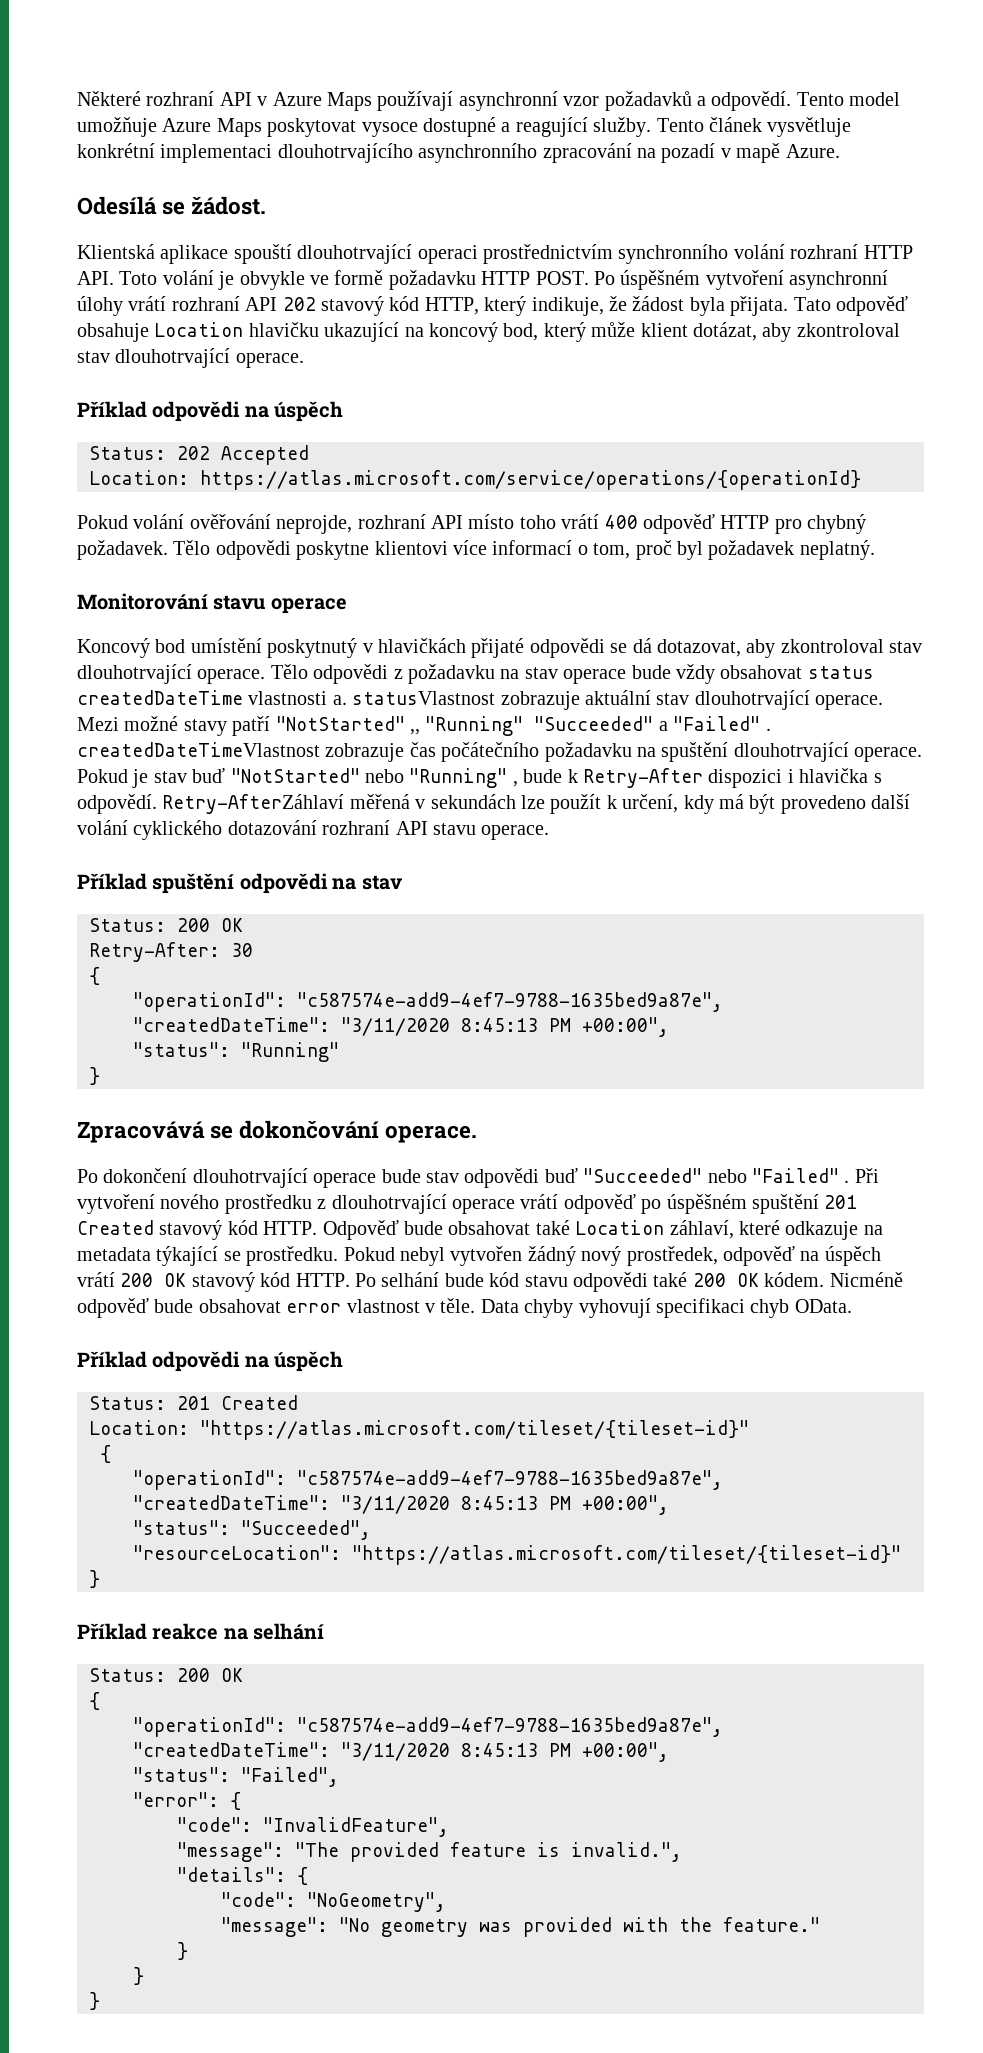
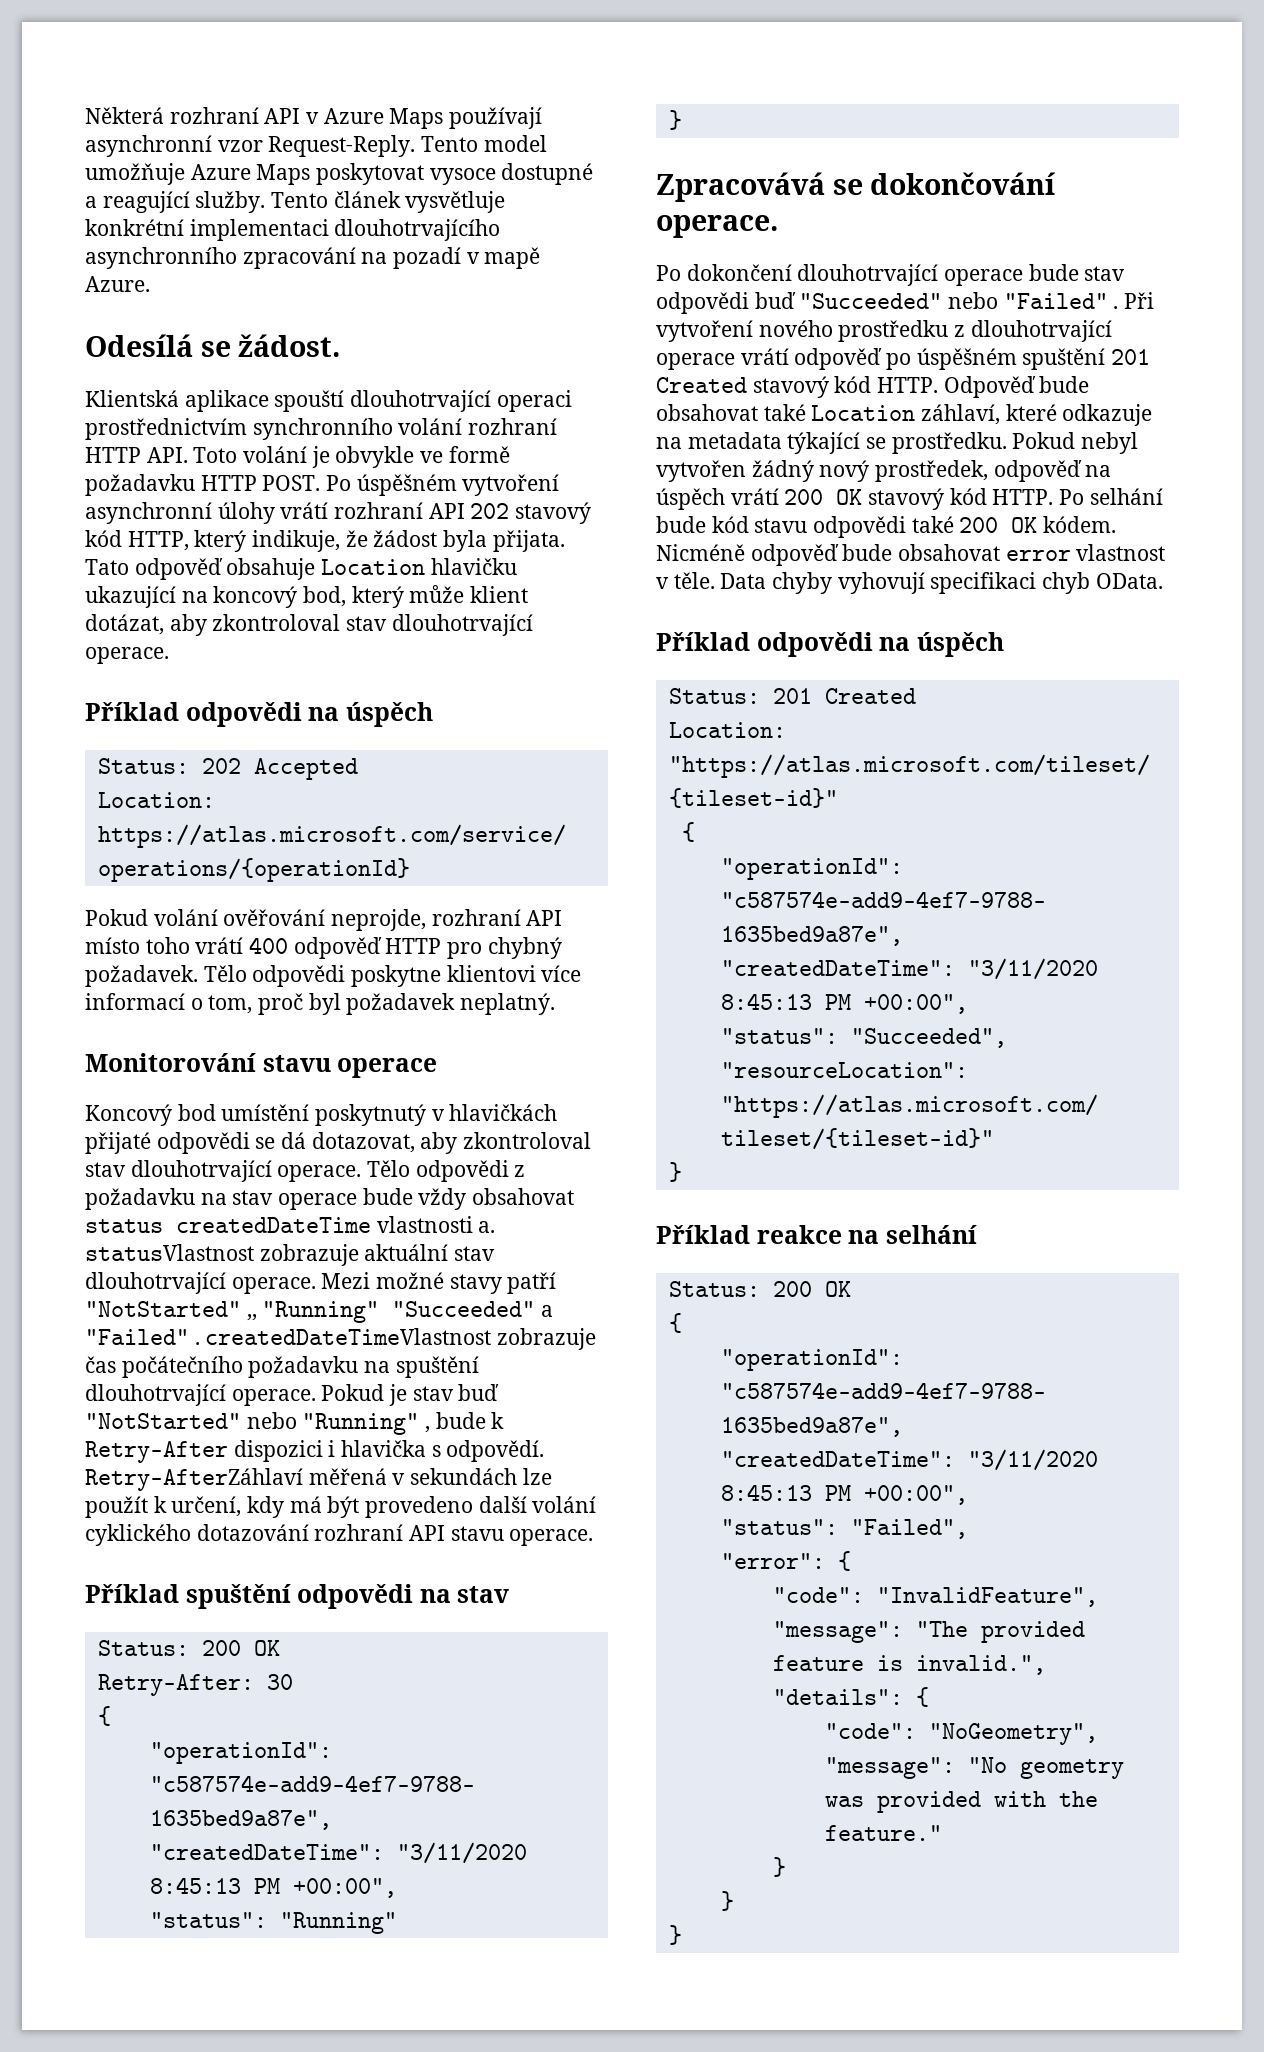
[77,91,141,106] Některé -> [85,107,164,124] Některá
[604,91,792,111] požadavků a odpovědí. -> [268,135,416,157] Request-Reply.

